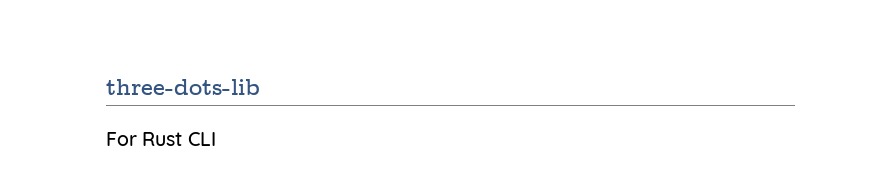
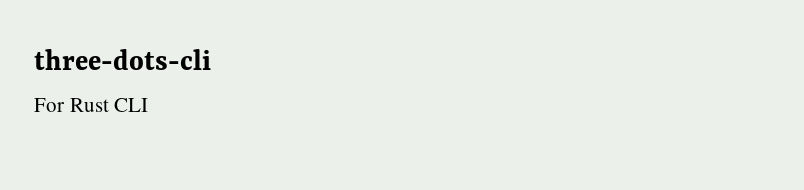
[106,79,260,95] three-dots-lib -> [34,49,211,70] three-dots-cli

